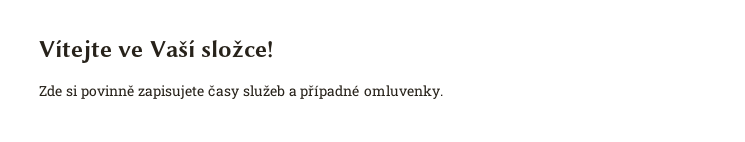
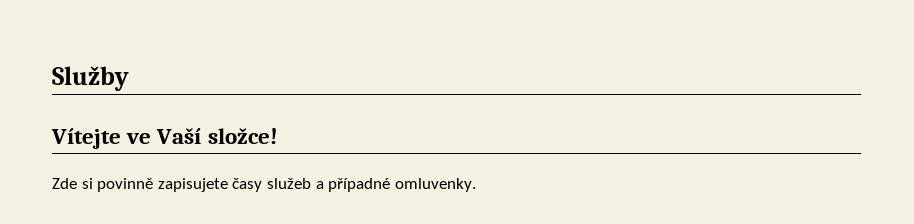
(39, 51) none -> [52,66,129,91] Služby //

